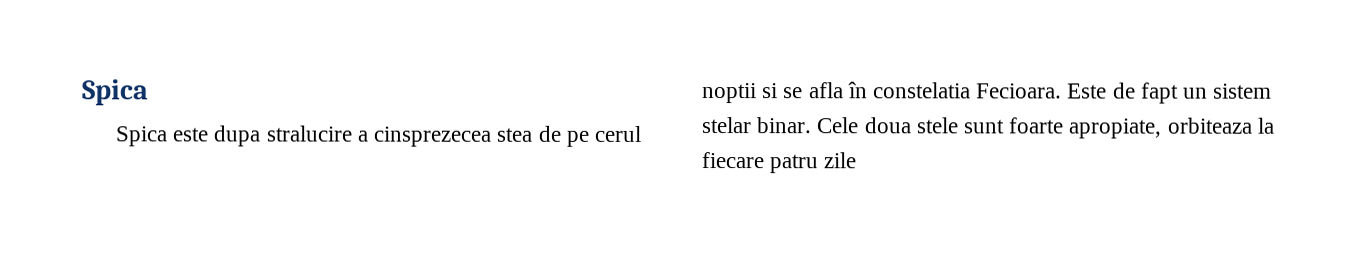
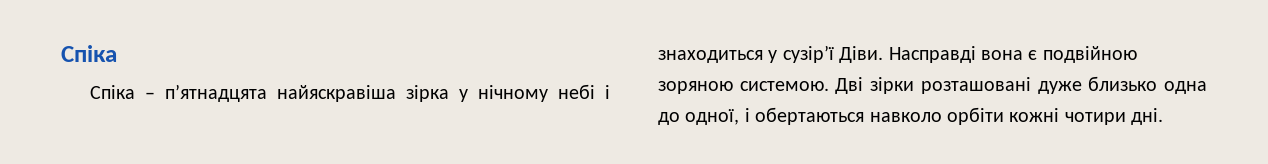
[82,79,149,106] [115,125,642,147] [702,81,1273,104] [701,117,1275,139] [701,152,857,174] Spica // Spica este dupa stralucire a cinsprezecea stea de pe cerul noptii si se afla în constelatia Fecioara. Este de fapt un sistem stelar binar. Cele doua stele sunt foarte apropiate, orbiteaza la fiecare patru zile -> [61,45,117,62] [89,84,610,102] [658,45,1137,63] [658,76,1207,94] [658,107,1164,125] Спіка // Спіка – п’ятнадцята найяскравіша зірка у нічному небі і знаходиться у сузір’ї Діви. Насправді вона є подвійною зоряною системою. Дві зірки розташовані дуже близько одна до одної, і обертаються навколо орбіти кожні чотири дні.

